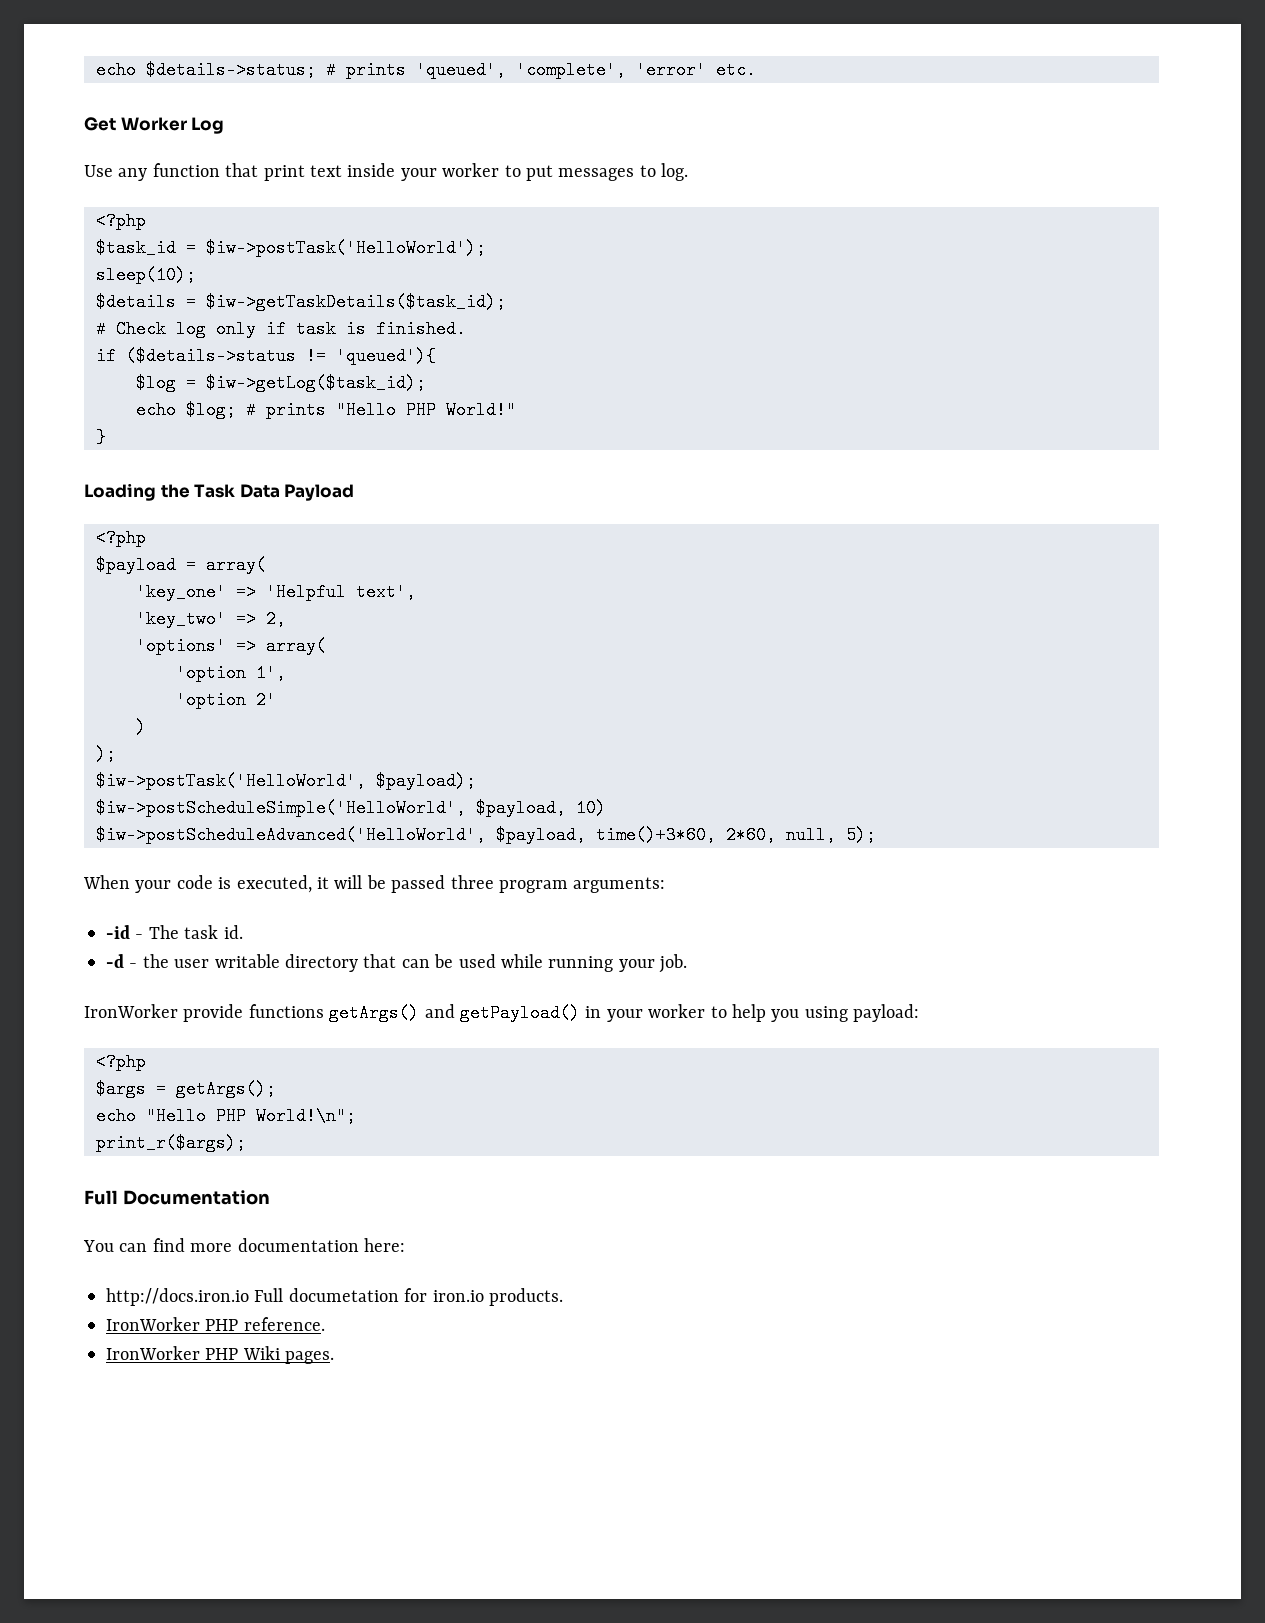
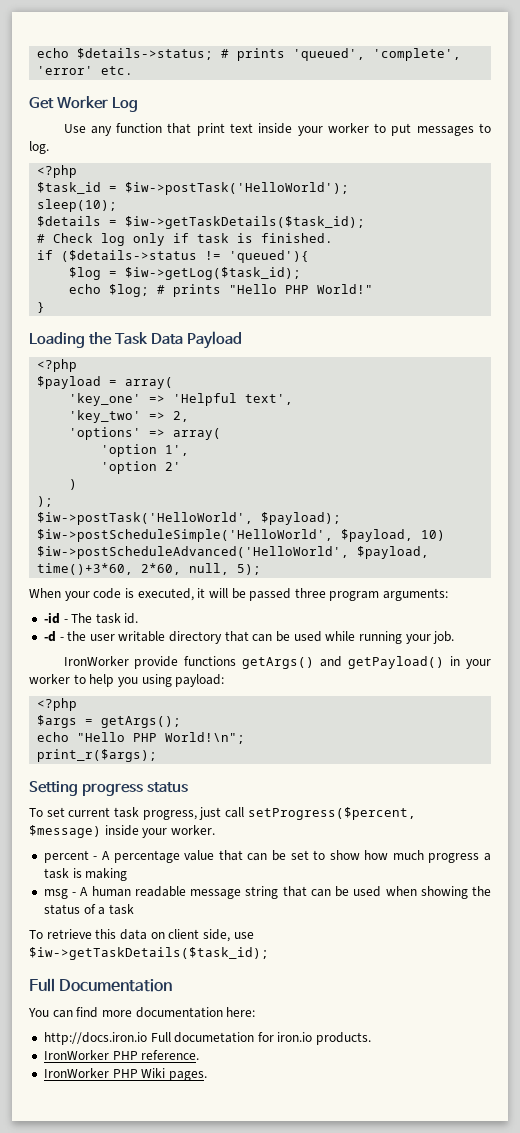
(246, 1143) none -> [29,781,188,796] [29,807,416,820] [29,825,215,838] [43,850,491,863] [43,868,128,881] [43,886,491,899] [43,904,134,915] [29,929,254,942] [29,947,269,960] // Setting progress status // To set current task progress, just call setProgress($percent, $message) inside your worker. // percent - A percentage value that can be set to show how much progress a task is making // msg - A human readable message string that can be used when showing the status of a task // To retrieve this data on client side, use $iw->getTaskDetails($task_id);

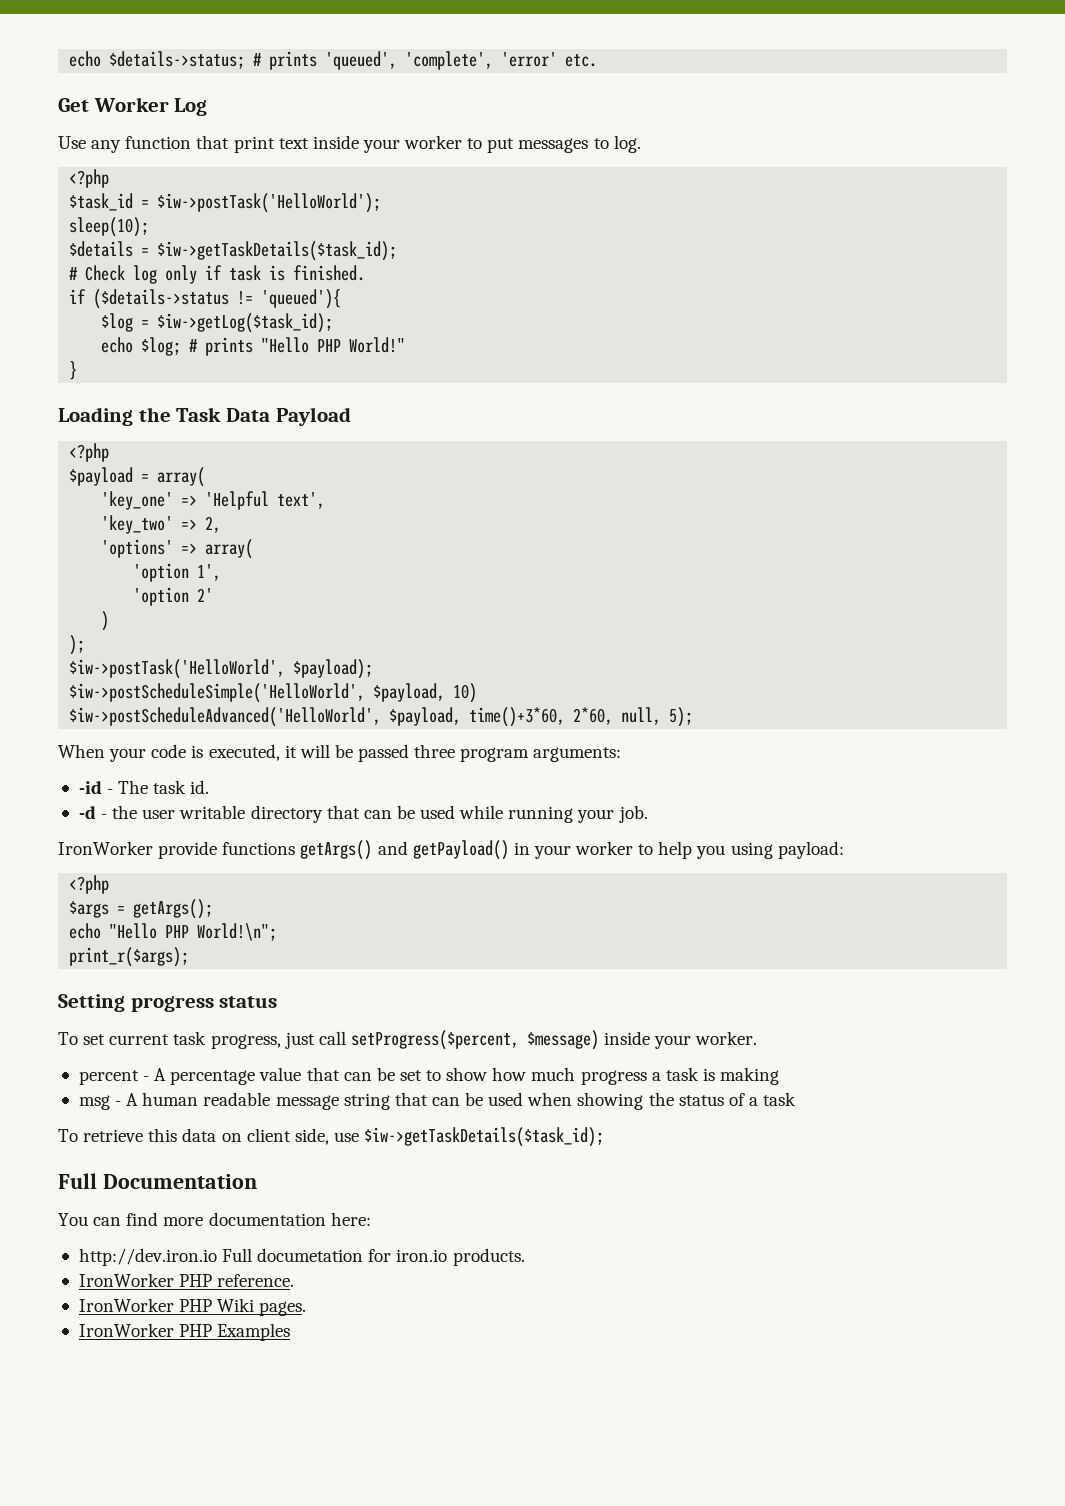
[43,1032,147,1045] http://docs.iron.io -> [78,1248,217,1266] http://dev.iron.io
(207, 1076) none -> [78,1323,291,1341] // IronWorker PHP Examples

